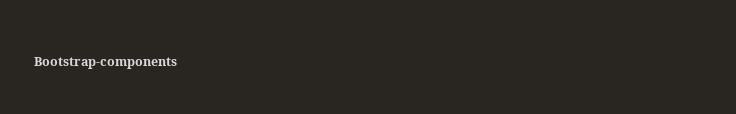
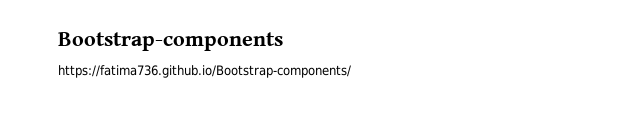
(177, 63) none -> [58,65,351,78] // https://fatima736.github.io/Bootstrap-components/

